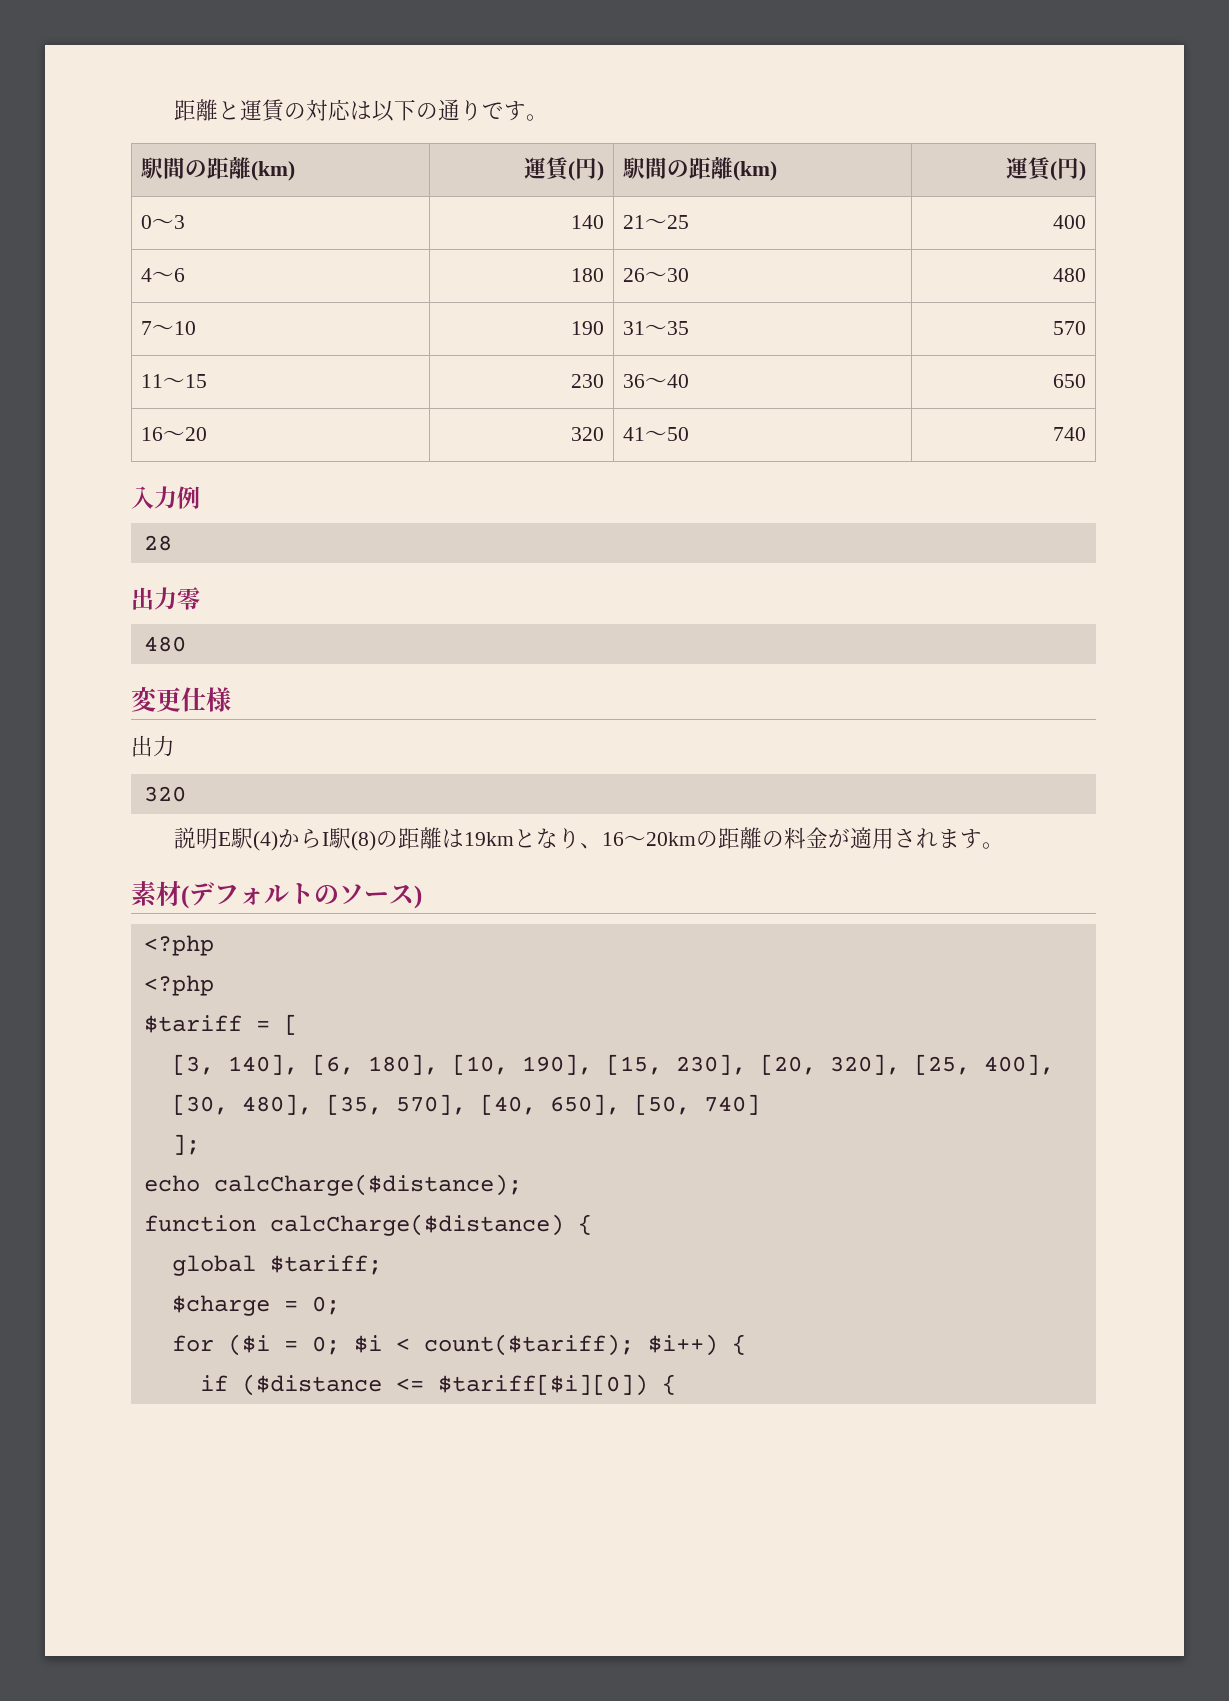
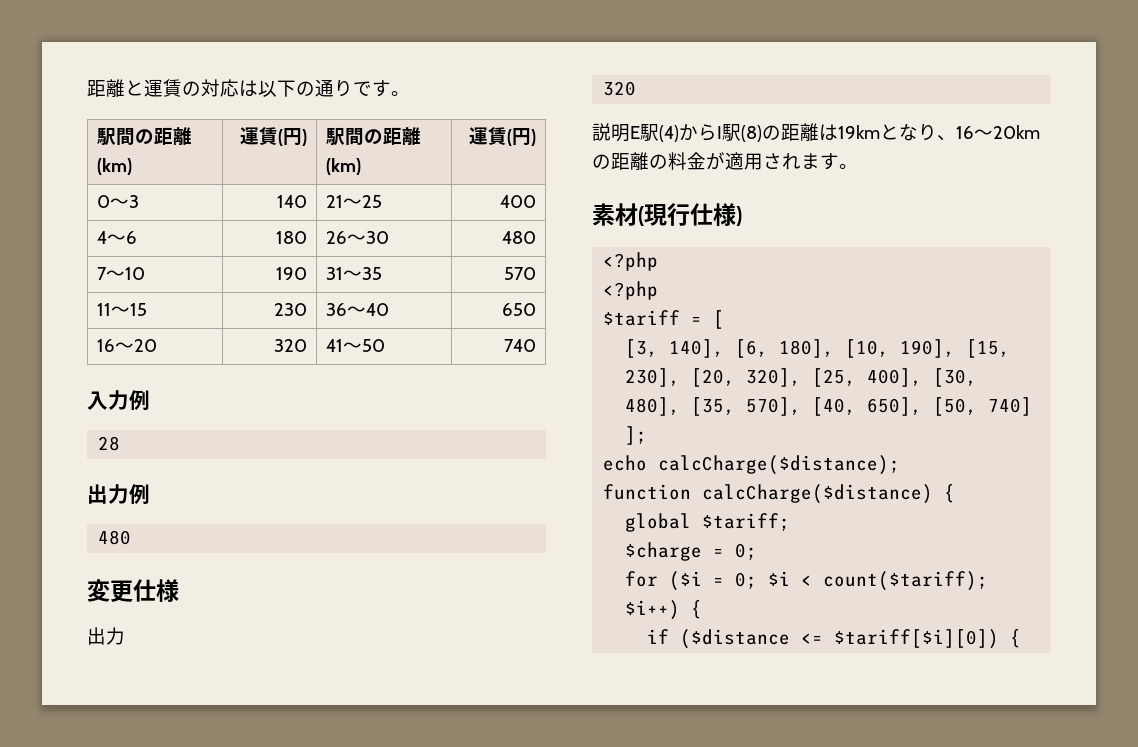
[177,587,200,610] 零 -> [129,484,150,504] 例
[189,882,414,906] デフォルトのソース -> [644,203,736,226] 現行仕様

